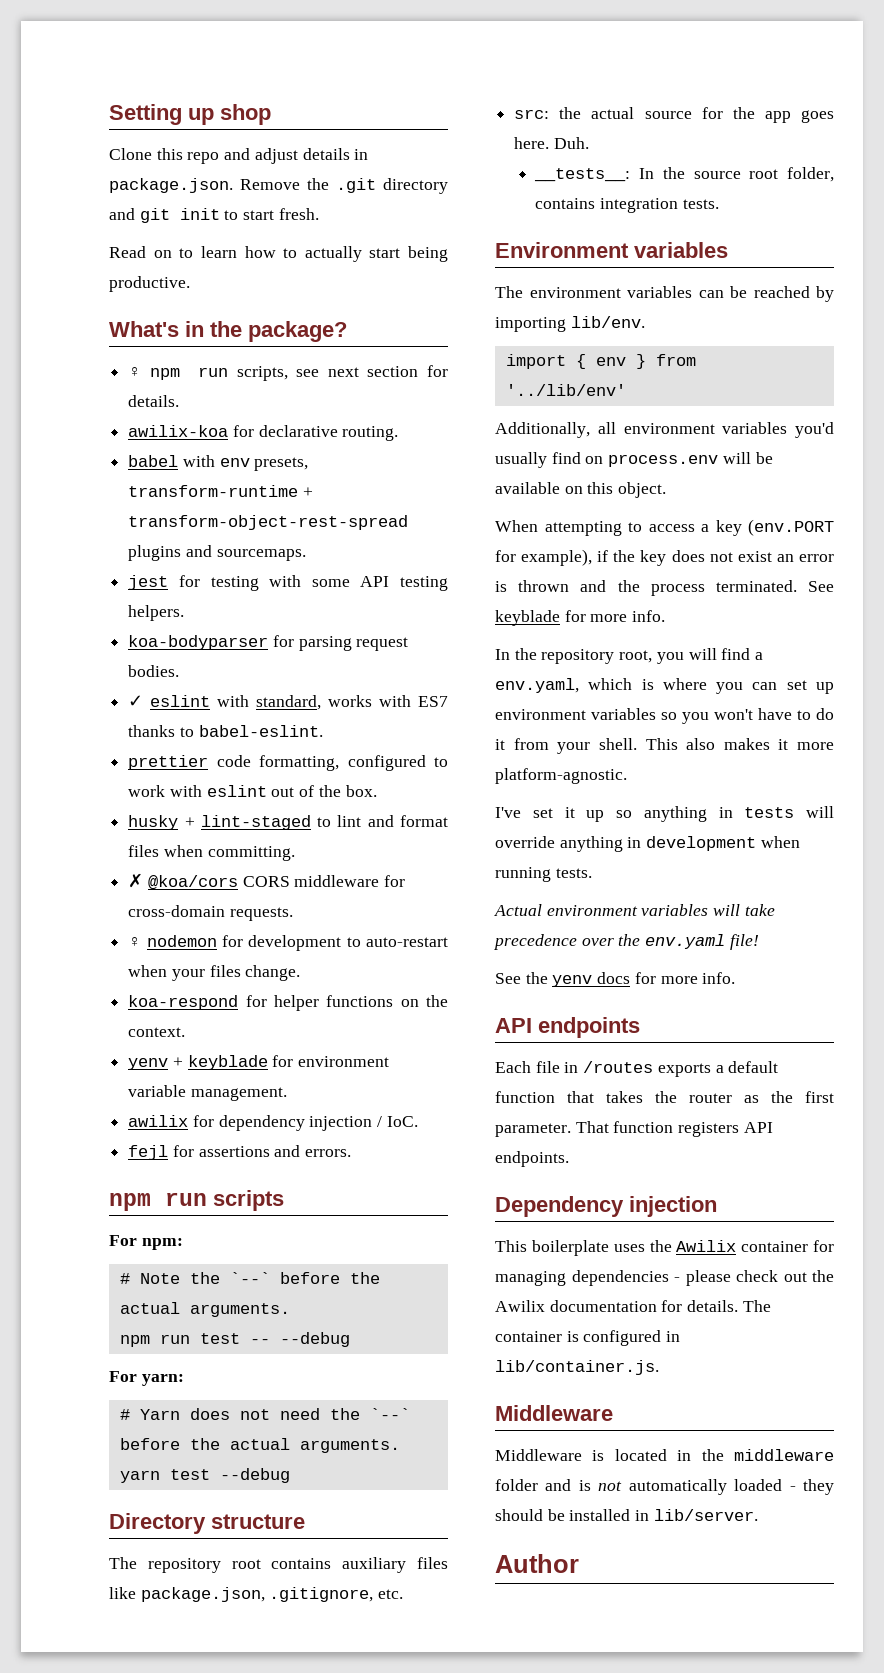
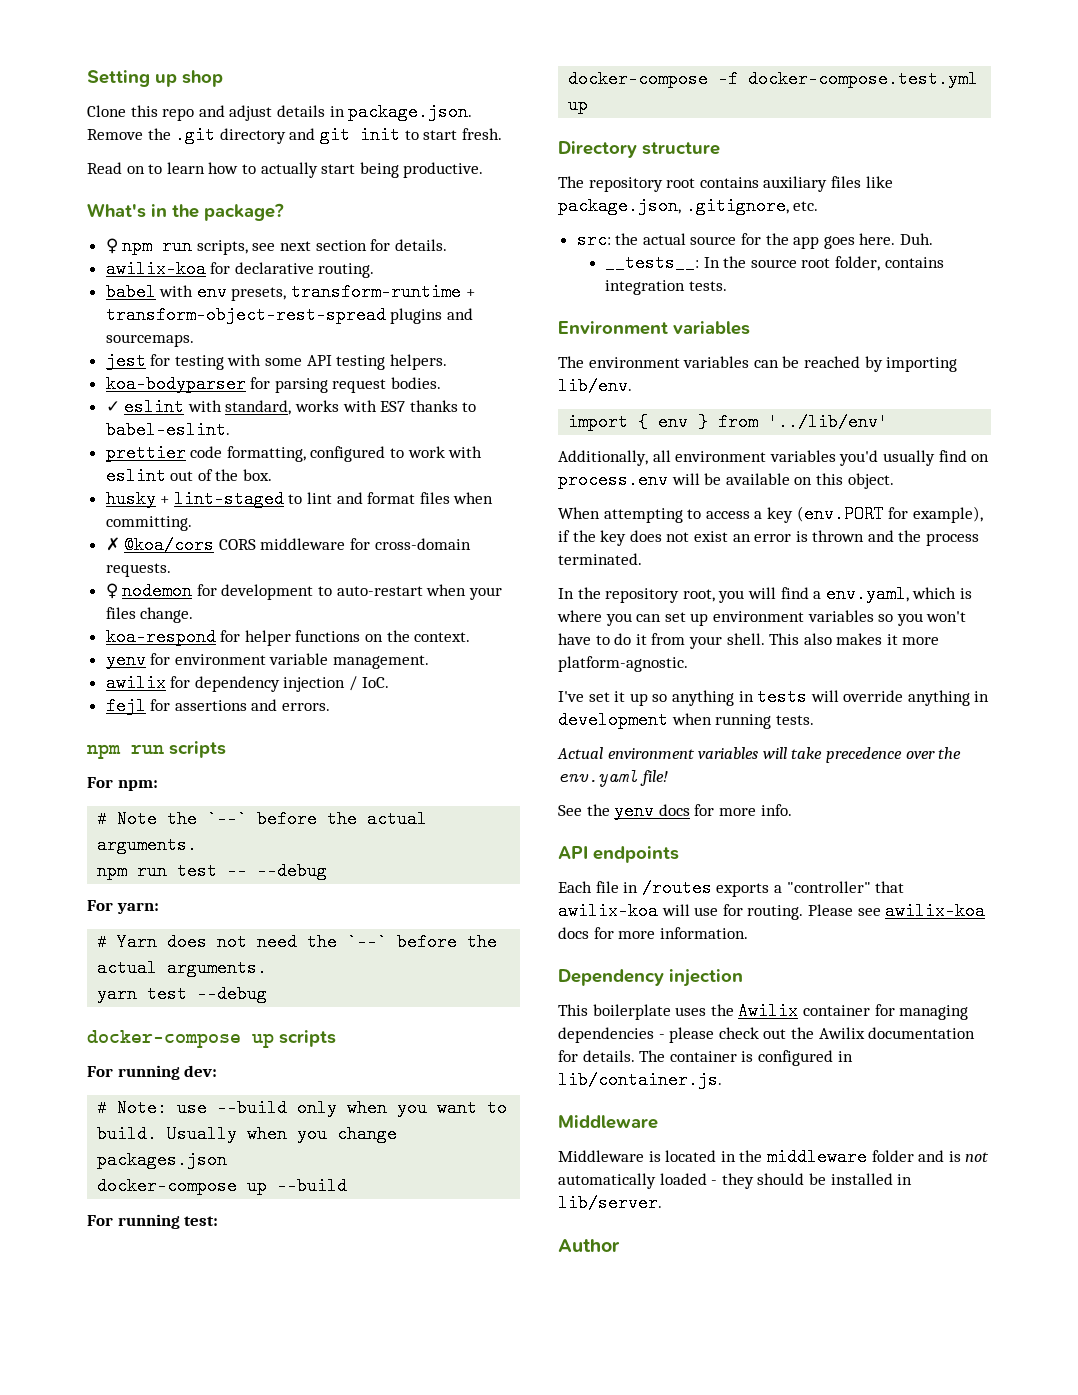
[172,1055,268,1070] + keyblade -> (146, 660) none
(290, 1475) none -> [87,1030,336,1048] [87,1065,218,1080] [97,1099,508,1117] [97,1125,398,1143] [97,1151,228,1169] [97,1177,348,1195] [87,1214,219,1229] [568,70,979,88] [568,96,589,114] // docker-compose up scripts // For running dev: // # Note: use --build only when you want to build. Usually when you change packages.json // docker-compose up --build // For running test: // docker-compose -f docker-compose.test.yml up
[808,581,834,592] [495,610,666,626] See keyblade for more info. -> (642, 559) none
[728,1061,779,1073] [495,1091,834,1103] [495,1121,773,1137] [495,1151,569,1167] default function that takes the router as the first parameter. That function registers API endpoints. -> [786,881,905,893] [558,902,986,920] [558,927,748,939] "controller" that awilix-koa will use for routing. Please see awilix-koa docs for more information.

